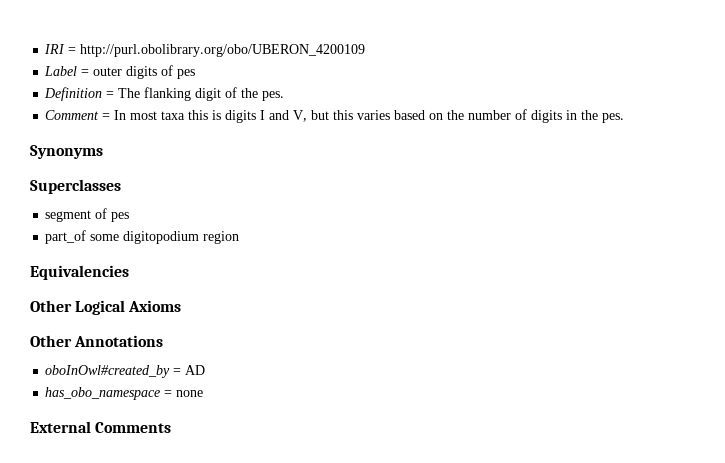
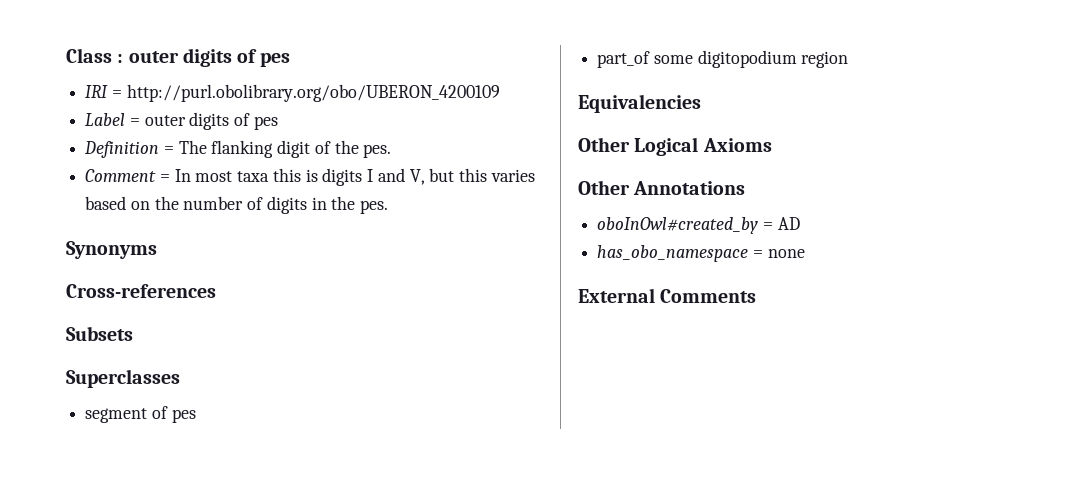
(44, 49) none -> [66,48,291,67] Class : outer digits of pes //
(103, 152) none -> [66,284,216,298] [66,326,133,341] // Cross-references // Subsets

